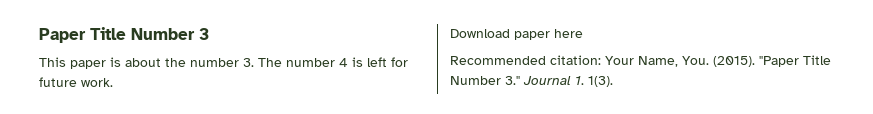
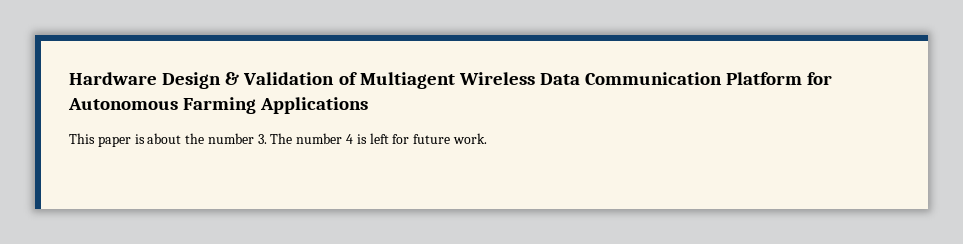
[39,27,209,43] Paper Title Number 3 -> [69,72,833,89] [68,97,369,114] Hardware Design & Validation of Multiagent Wireless Data Communication Platform for Autonomous Farming Applications
[450,29,583,40] [450,55,831,67] [450,76,613,87] // Download paper here // Recommended citation: Your Name, You. (2015). "Paper Title Number 3." Journal 1. 1(3). -> (487, 138) none

